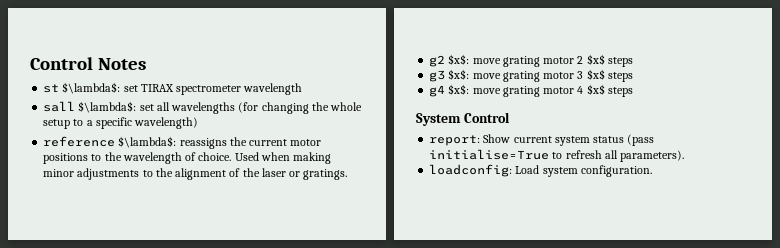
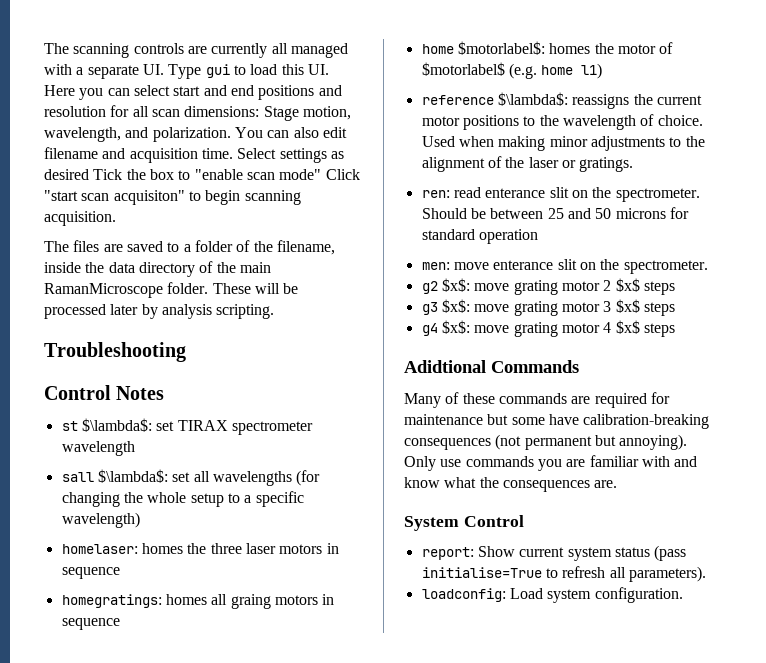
(30, 63) none -> [44,43,348,58] [44,64,329,79] [44,85,342,100] [44,105,351,121] [44,127,347,142] [44,147,344,163] [44,169,360,180] [44,190,301,205] [44,211,116,226] [44,240,335,255] [44,261,271,277] [44,282,299,298] [44,304,275,319] [44,342,186,362] The scanning controls are currently all managed with a separate UI. Type gui to load this UI. Here you can select start and end positions and resolution for all scan dimensions: Stage motion, wavelength, and polarization. You can also edit filename and acquisition time. Select settings as desired Tick the box to "enable scan mode" Click "start scan acquisiton" to begin scanning acquisition. // The files are saved to a folder of the filename, inside the data directory of the main RamanMicroscope folder. These will be processed later by analysis scripting. // Troubleshooting //
(199, 123) none -> [61,543,339,554] [61,567,120,579] [61,594,335,609] [61,618,120,630] [421,41,674,55] [421,62,603,79] // homelaser: homes the three laser motors in sequence // homegratings: homes all graing motors in sequence // home $motorlabel$: homes the motor of $motorlabel$ (e.g. home l1)
(348, 174) none -> [421,187,700,202] [421,207,689,219] [421,229,538,244] [421,259,708,274] // ren: read enterance slit on the spectrometer. Should be between 25 and 50 microns for standard operation // men: move enterance slit on the spectrometer.
(633, 92) none -> [404,360,579,373] [404,392,670,408] [404,414,710,429] [404,434,688,450] [404,455,698,471] [404,477,618,492] // Adidtional Commands // Many of these commands are required for maintenance but some have calibration-breaking consequences (not permanent but annoying). Only use commands you are familiar with and know what the consequences are.

